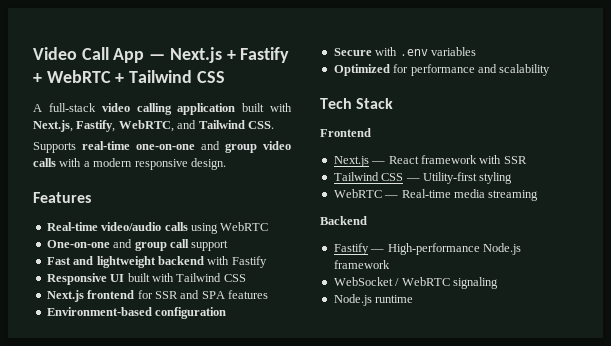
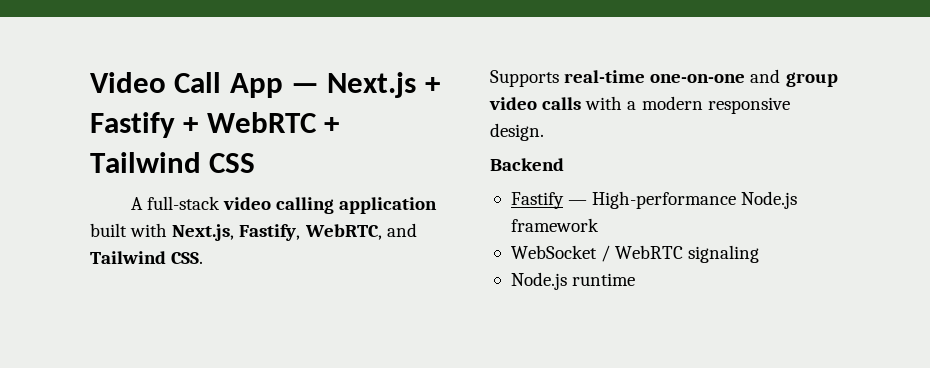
[33,192,91,203] [46,222,269,234] [46,239,229,251] [46,256,267,268] [46,273,246,285] [46,290,268,302] [46,307,227,319] [333,47,476,56] [333,64,551,76] [320,98,394,109] [320,128,371,137] [333,155,527,167] [333,172,513,184] [333,189,539,201] // Features // Real-time video/audio calls using WebRTC // One-on-one and group call support // Fast and lightweight backend with Fastify // Responsive UI built with Tailwind CSS // Next.js frontend for SSR and SPA features // Environment-based configuration // Secure with .env variables // Optimized for performance and scalability // Tech Stack // Frontend // Next.js — React framework with SSR // Tailwind CSS — Utility-first styling // WebRTC — Real-time media streaming -> (544, 132) none

